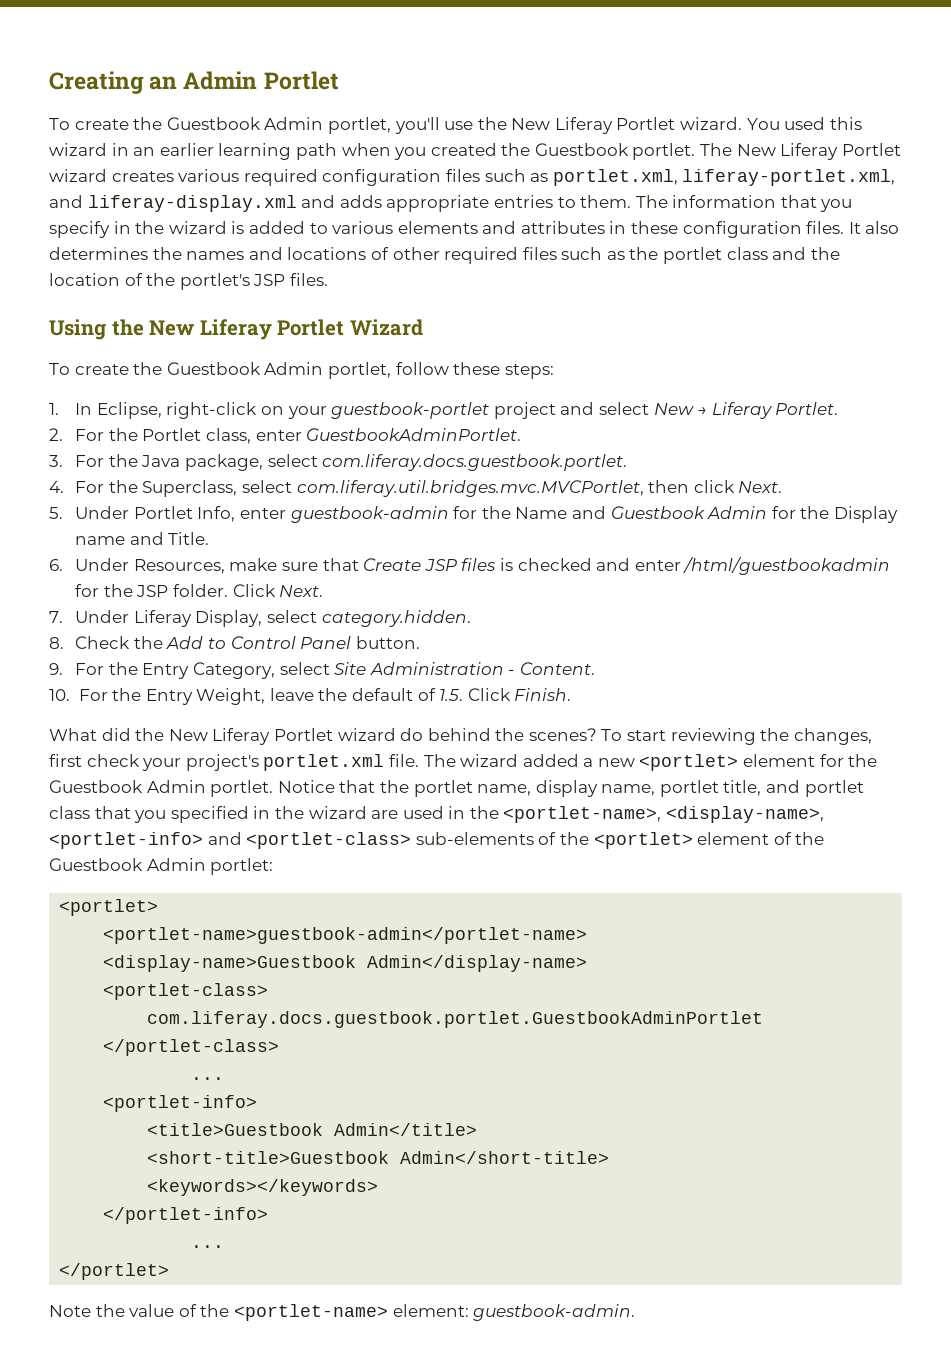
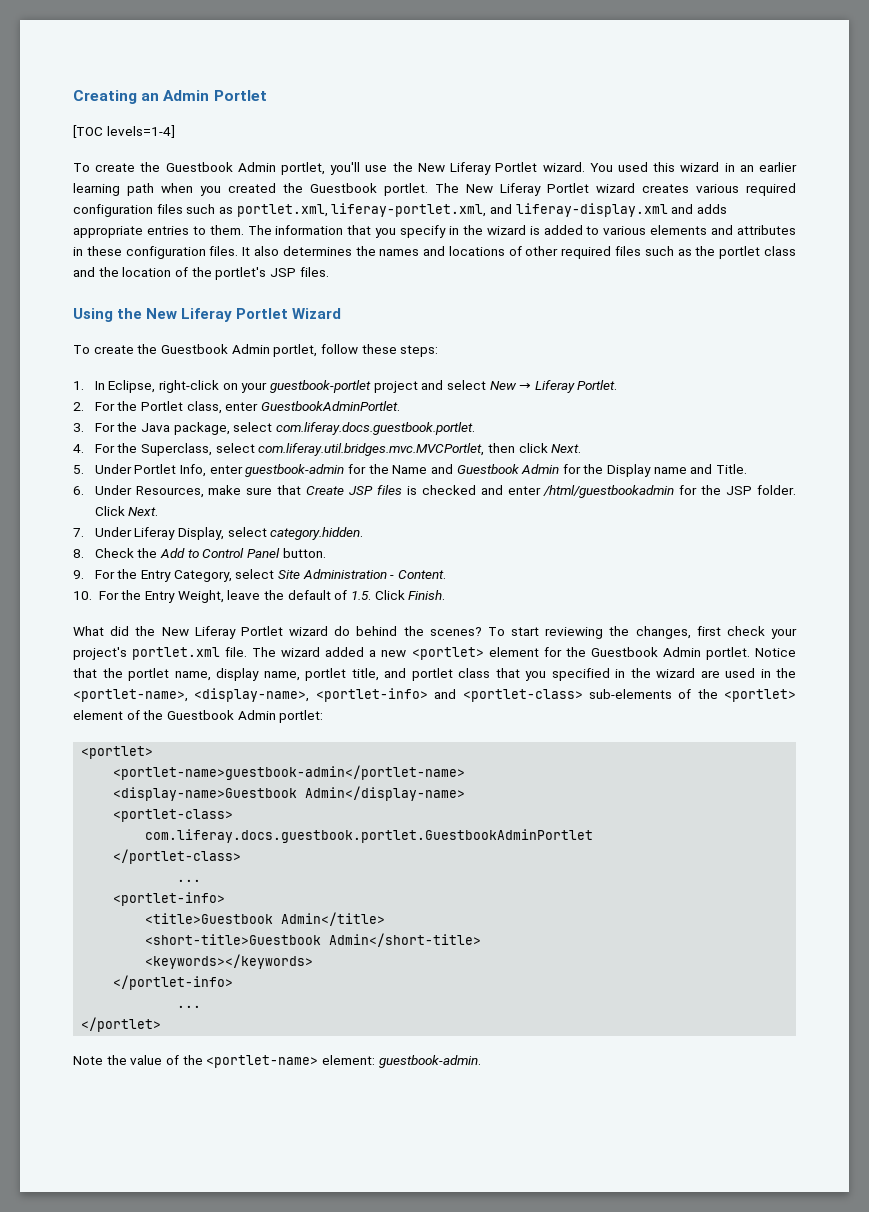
(339, 80) none -> [73,125,175,138] // [TOC levels=1-4]

